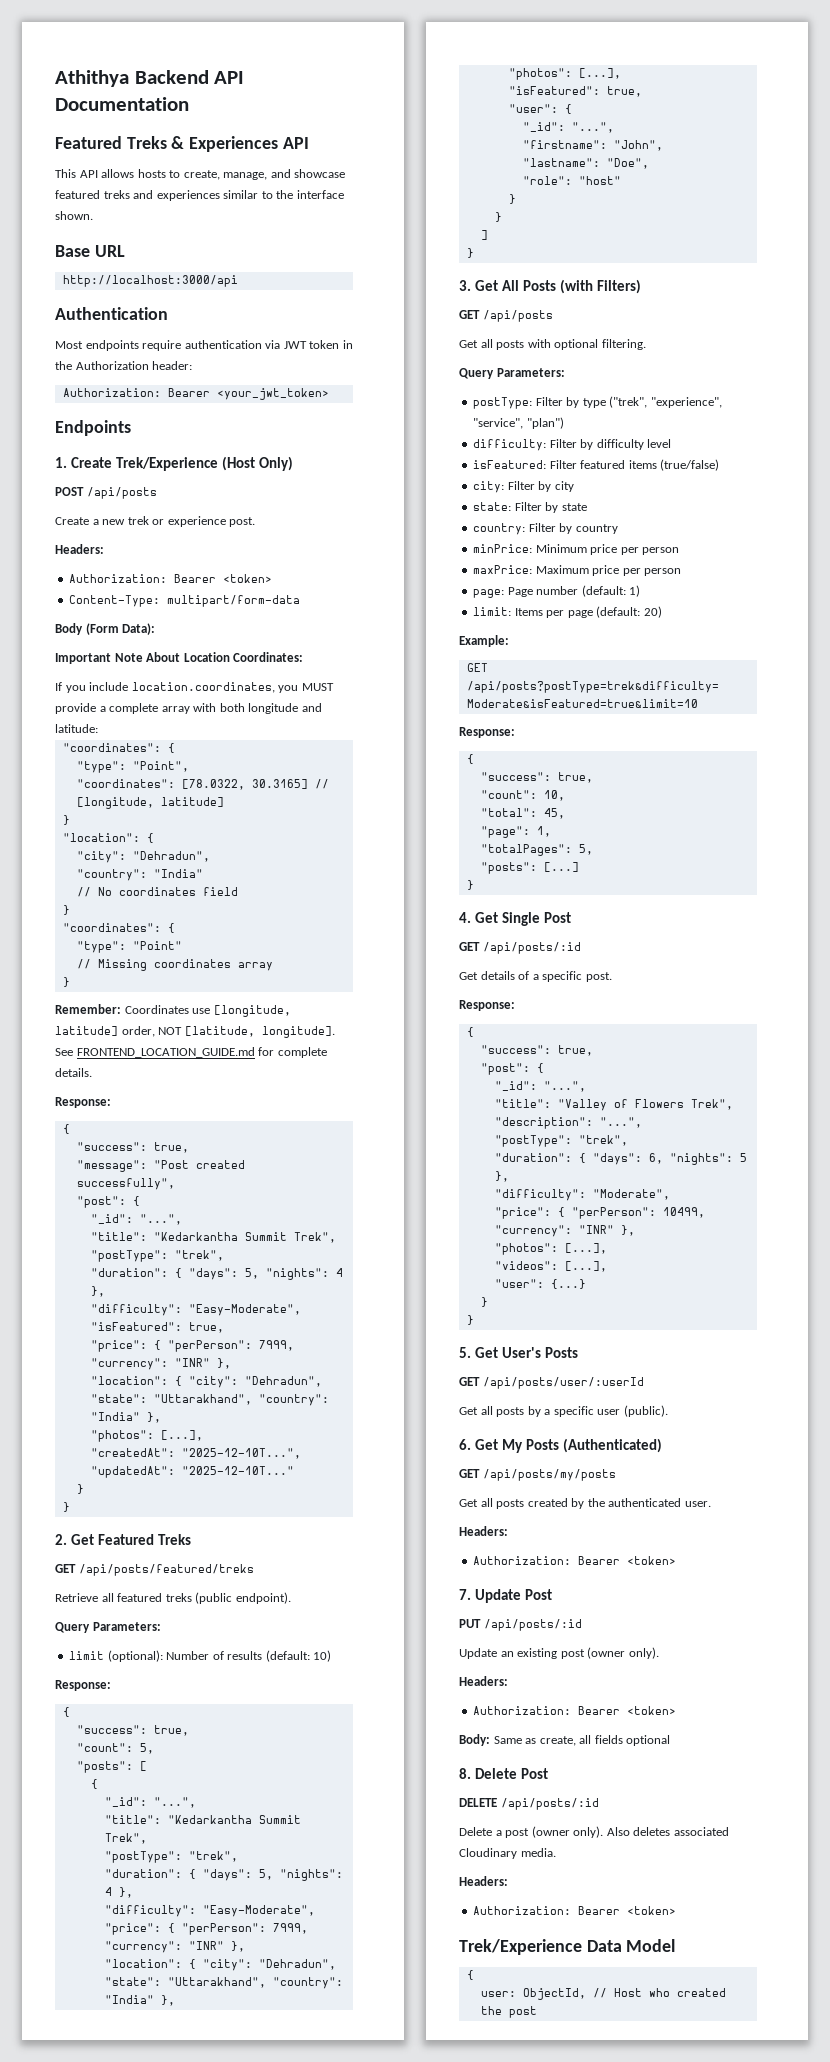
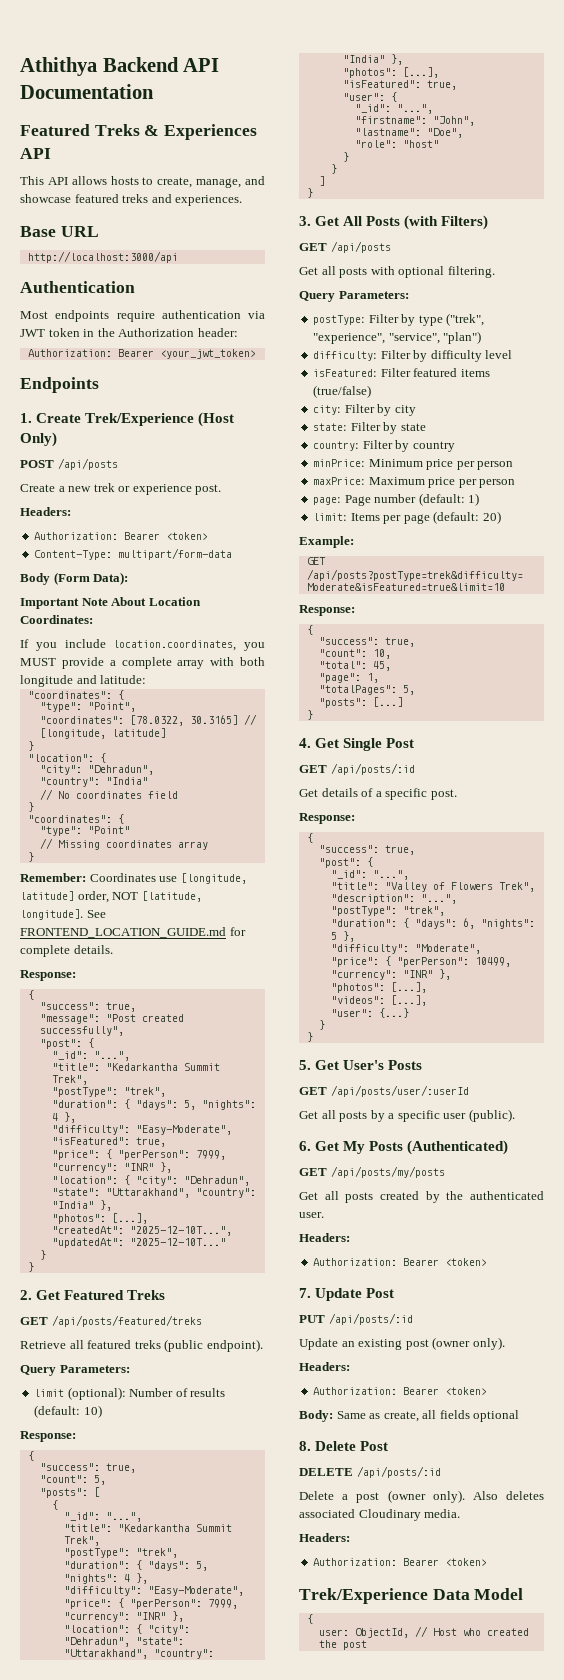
[156,190,344,201] [55,211,93,220] experiences similar to the interface shown. -> [175,195,243,206] experiences.

